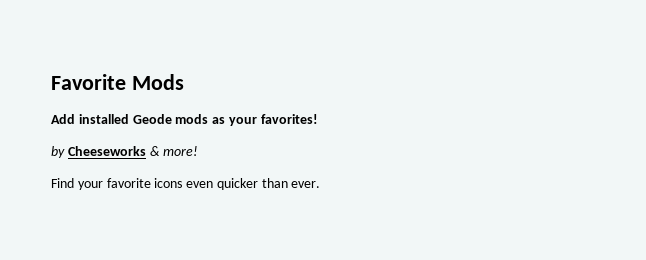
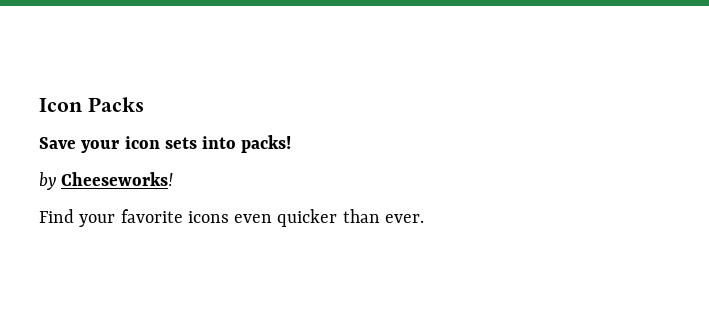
[51,74,184,90] [51,114,318,126] [51,146,199,158] Favorite Mods // Add installed Geode mods as your favorites! // by Cheeseworks & more! -> [39,97,144,112] [39,135,292,153] [39,172,174,190] Icon Packs // Save your icon sets into packs! // by Cheeseworks!

